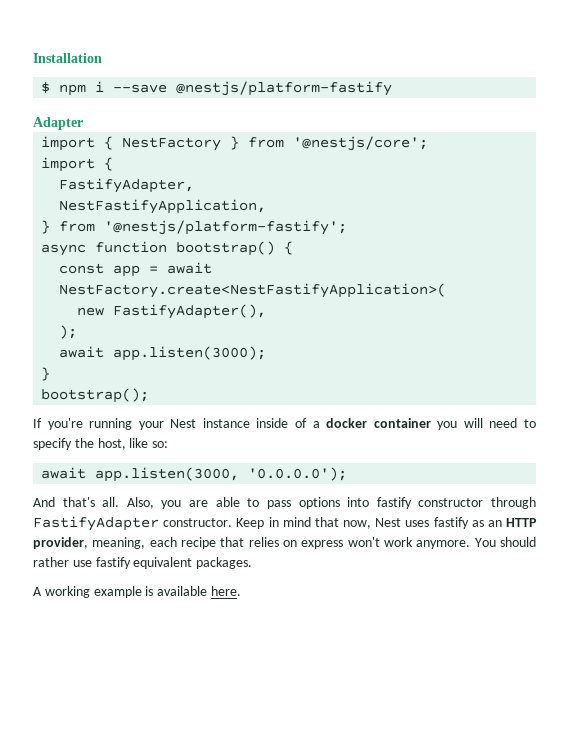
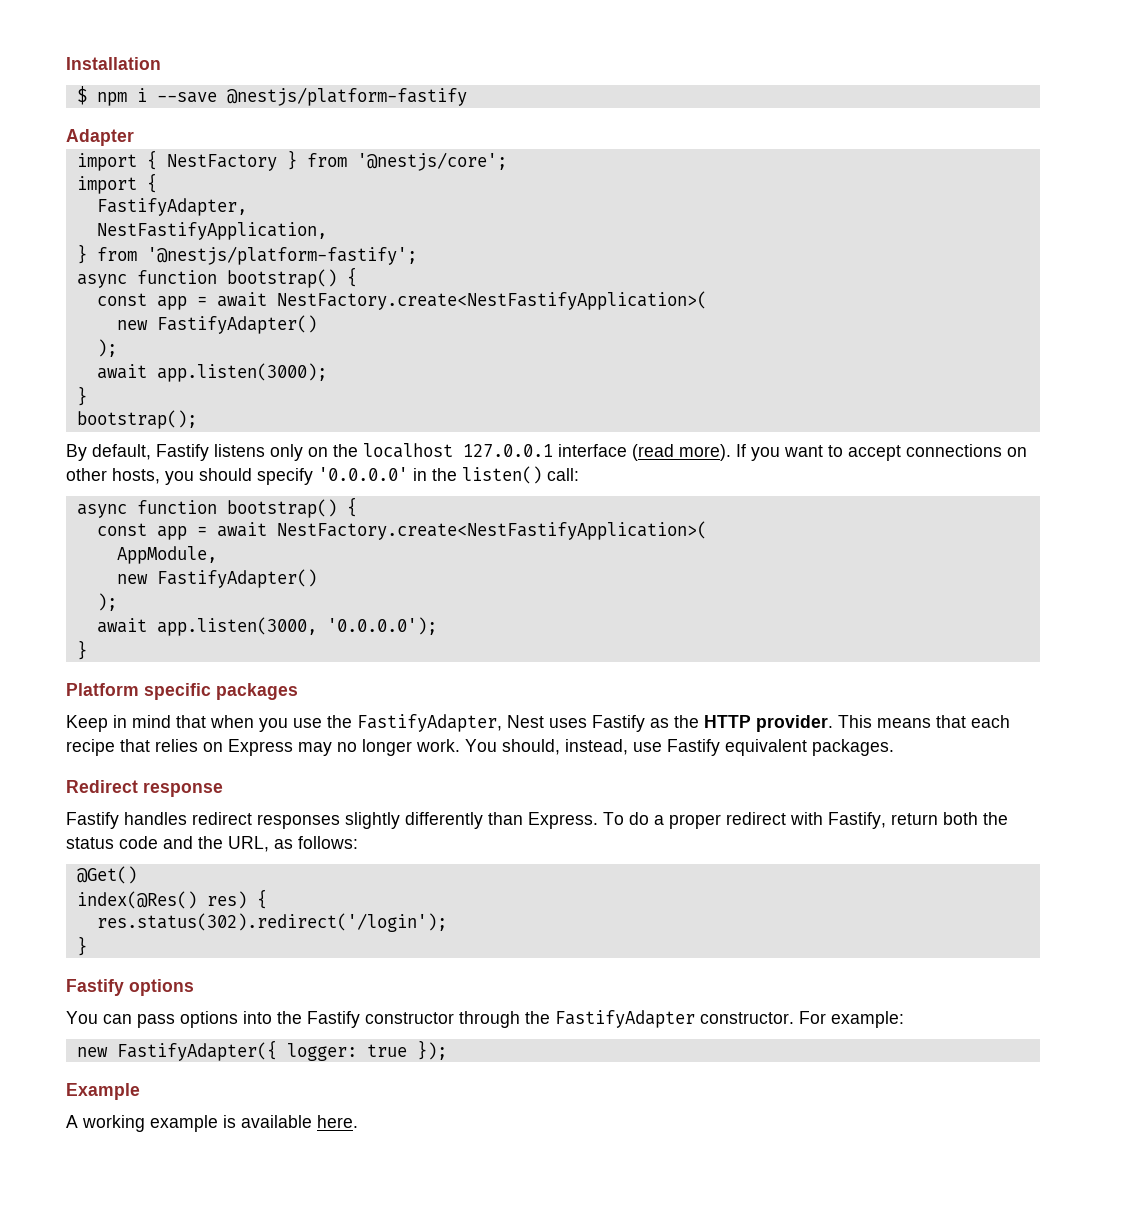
[113,304,267,319] FastifyAdapter(), -> [156,315,317,334] FastifyAdapter()
[33,418,536,430] [33,438,169,450] [41,467,348,482] [33,497,537,509] [33,516,538,531] [33,537,146,549] If you're running your Nest instance inside of a docker container you will need to specify the host, like so: // await app.listen(3000, '0.0.0.0'); // And that's all. Also, you are able to pass options into fastify constructor through FastifyAdapter constructor. Keep in mind that now, Nest uses fastify as an HTTP provider, meaning, -> [66,443,1027,461] [66,466,579,485] [76,497,357,518] [96,521,707,540] [116,546,217,564] [116,569,317,588] [96,593,117,611] [96,617,437,636] [76,640,87,660] [66,683,298,700] [66,714,966,732] By default, Fastify listens only on the localhost 127.0.0.1 interface (read more). If you want to accept connections on other hosts, you should specify '0.0.0.0' in the listen() call: // async function bootstrap() { // const app = await NestFactory.create<NestFastifyApplication>( // AppModule, // new FastifyAdapter() // ); // await app.listen(3000, '0.0.0.0'); // } // Platform specific packages // Keep in mind that when you use the FastifyAdapter, Nest uses Fastify as the HTTP provider. This means that
[301,537,536,549] [33,557,253,569] express won't work anymore. You should rather use fastify equivalent packages. -> [228,739,894,756] [66,780,223,797] [66,812,1008,829] [66,836,358,852] [76,866,137,884] [76,889,267,909] [96,913,447,932] [76,936,87,956] [66,979,194,996] [66,1010,904,1028] [76,1040,447,1061] [66,1083,140,1100] Express may no longer work. You should, instead, use Fastify equivalent packages. // Redirect response // Fastify handles redirect responses slightly differently than Express. To do a proper redirect with Fastify, return both the status code and the URL, as follows: // @Get() // index(@Res() res) { // res.status(302).redirect('/login'); // } // Fastify options // You can pass options into the Fastify constructor through the FastifyAdapter constructor. For example: // new FastifyAdapter({ logger: true }); // Example

